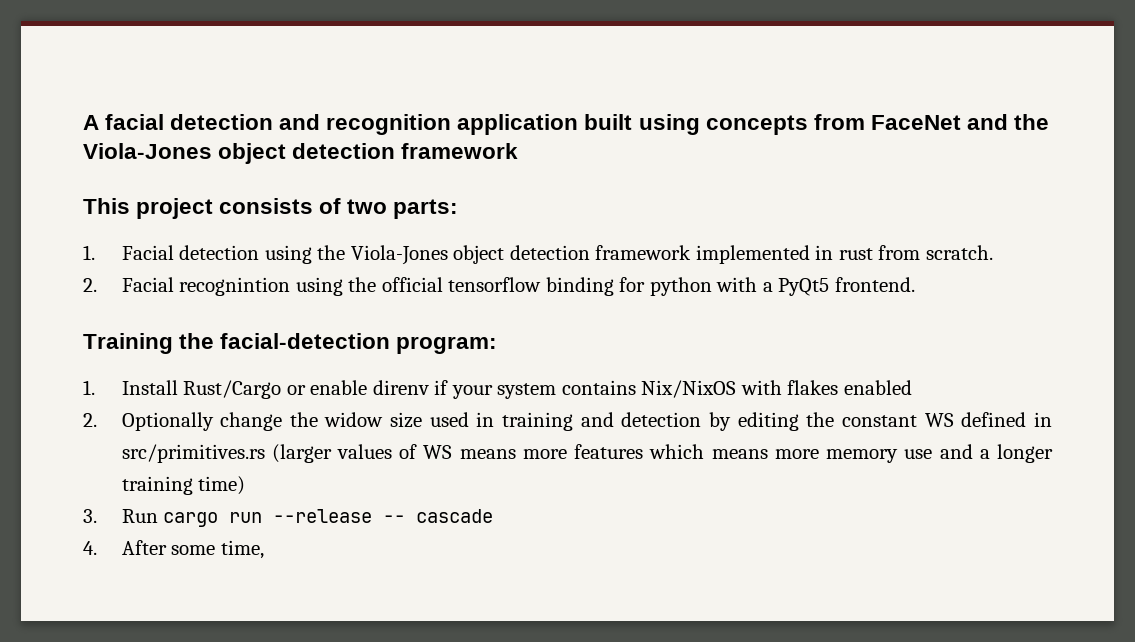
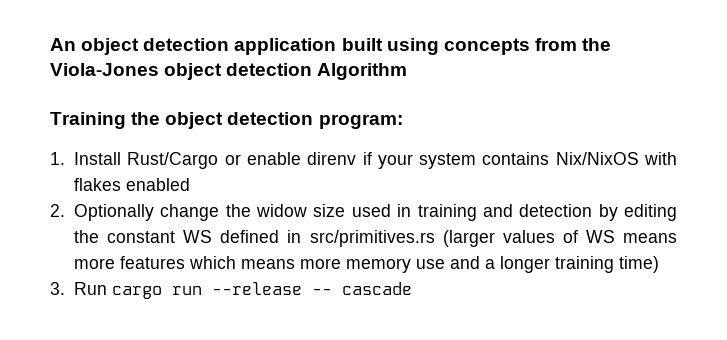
[83,114,452,135] A facial detection and recognition -> [50,38,230,55] An object detection
[870,114,1049,130] [83,143,519,164] [83,198,459,219] [83,245,993,265] [83,277,915,296] FaceNet and the Viola-Jones object detection framework // This project consists of two parts: // 1. Facial detection using the Viola-Jones object detection framework implemented in rust from scratch. // 2. Facial recognintion using the official tensorflow binding for python with a PyQt5 frontend. -> [582,38,612,51] [50,63,408,80] the Viola-Jones object detection Algorithm
[220,333,391,349] facial-detection -> [165,112,314,129] object detection
[83,540,264,559] // 4. After some time, -> (413, 288) none

